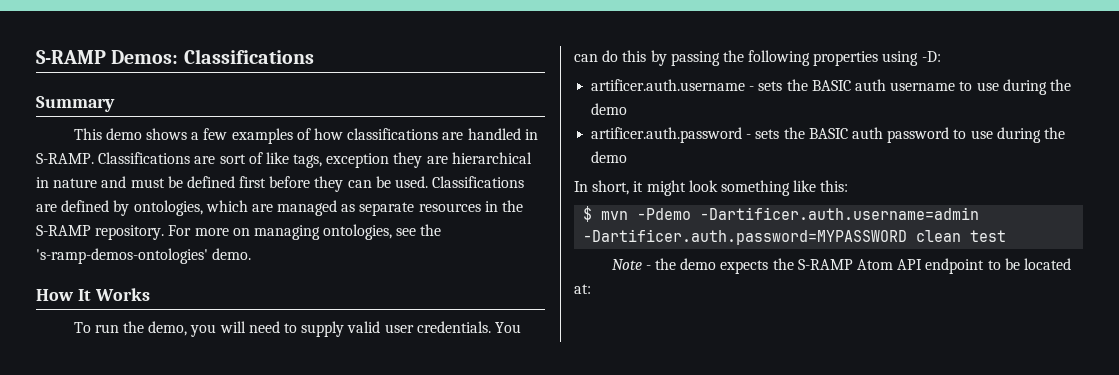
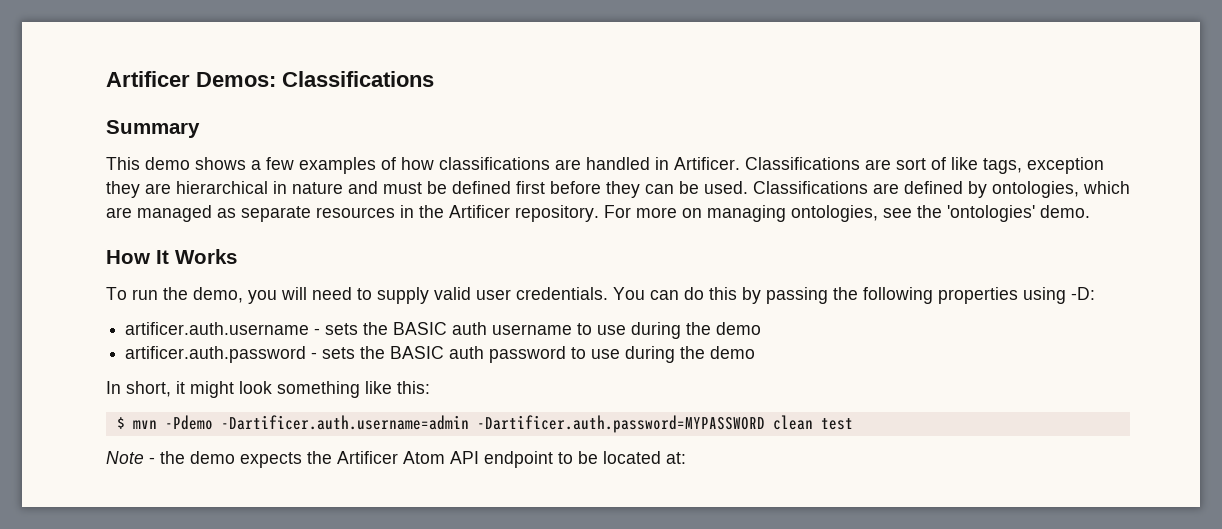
[36,50,106,64] S-RAMP -> [106,71,190,87] Artificer
[36,153,94,164] S-RAMP. -> [674,157,740,170] Artificer.
[36,225,91,236] S-RAMP -> [449,205,510,218] Artificer
[36,248,208,264] 's-ramp-demos-ontologies' -> [947,205,1035,222] 'ontologies'
[797,259,853,270] S-RAMP -> [337,451,398,464] Artificer

